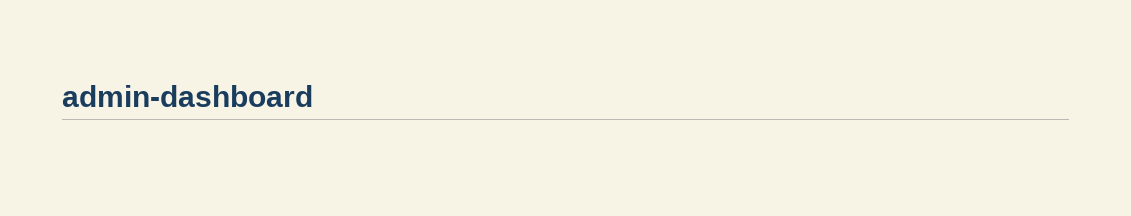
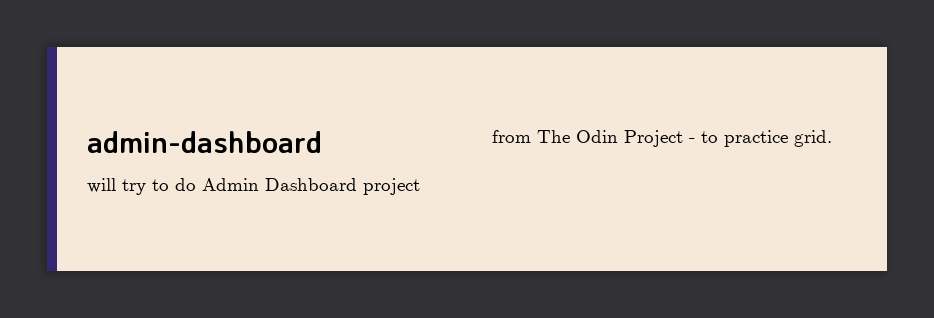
(313, 96) none -> [87,178,420,195] [492,130,832,147] // will try to do Admin Dashboard project from The Odin Project - to practice grid.

